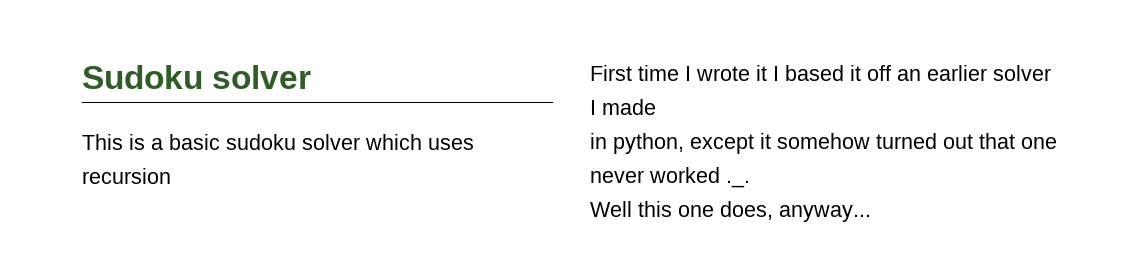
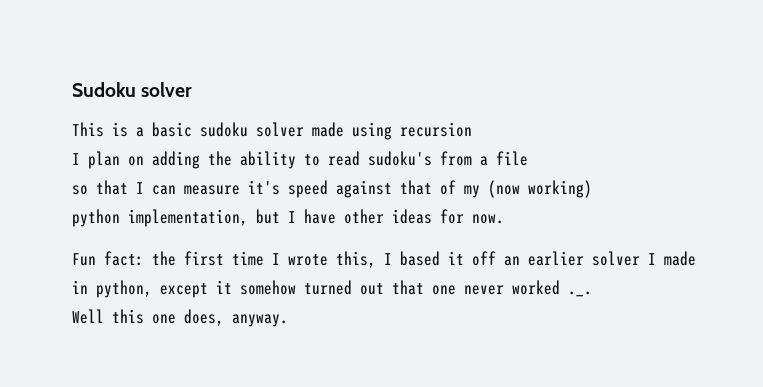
[365,134,474,150] which uses -> [312,122,392,140] made using
[590,65,632,81] First -> [72,151,528,169] [72,180,592,198] [72,209,504,227] [72,251,224,266] I plan on adding the ability to read sudoku's from a file // so that I can measure it's speed against that of my (now working) // python implementation, but I have other ideas for now. // Fun fact: the first
[756,65,767,81] it -> [336,251,376,268] this,
[779,205,871,222] anyway... -> [232,314,288,327] anyway.

